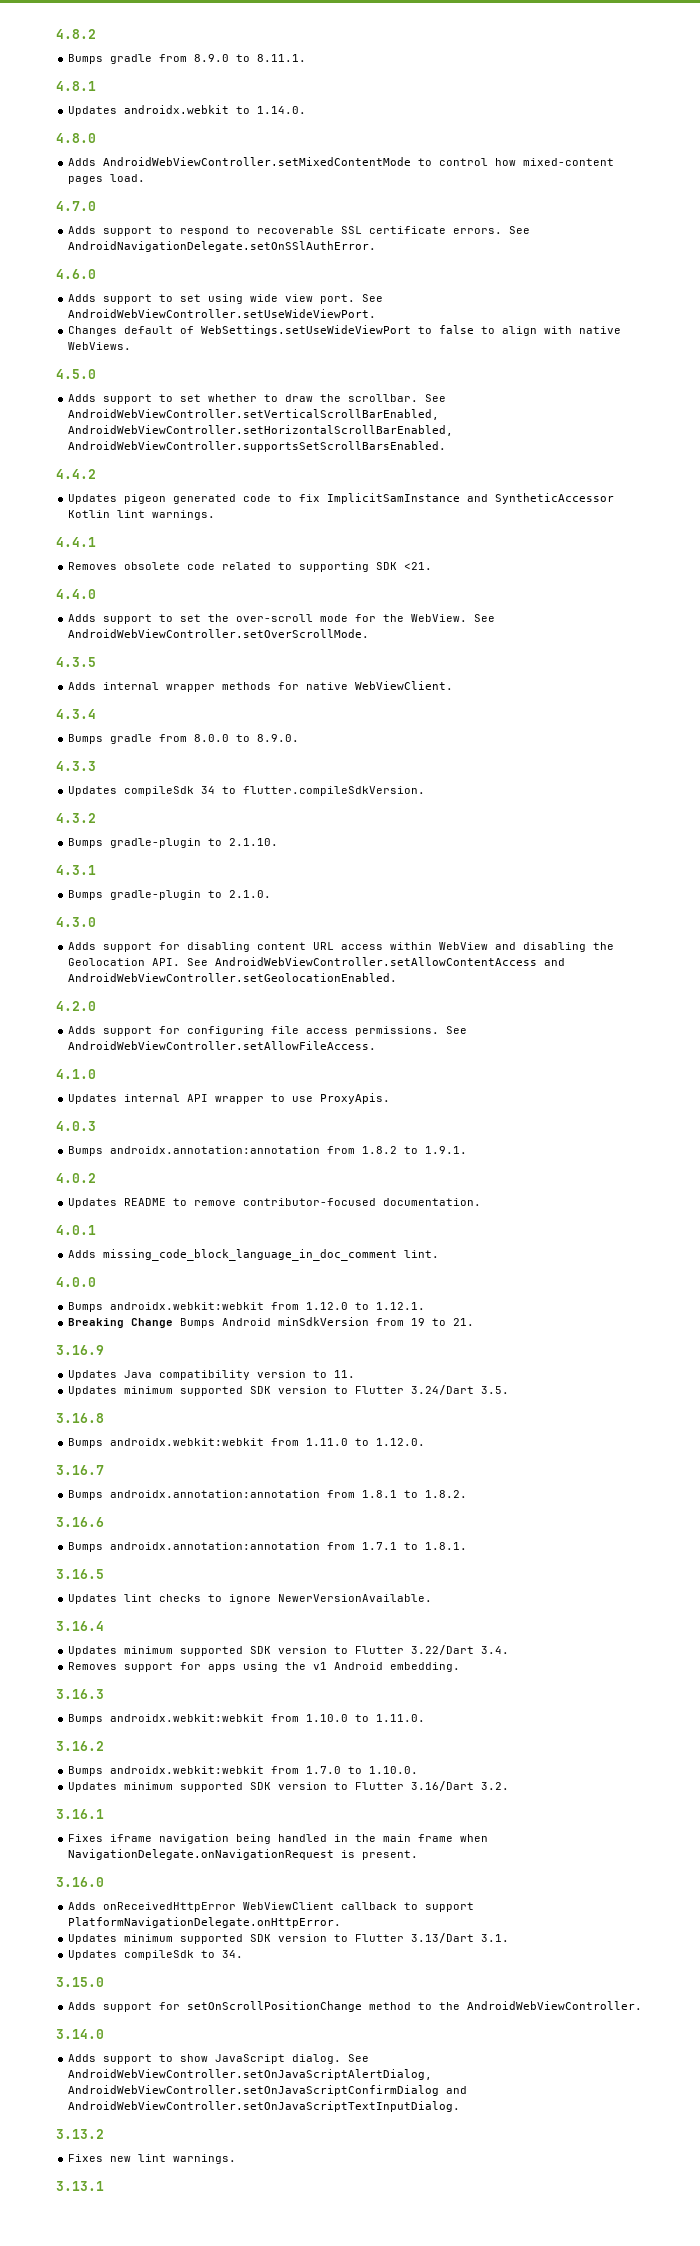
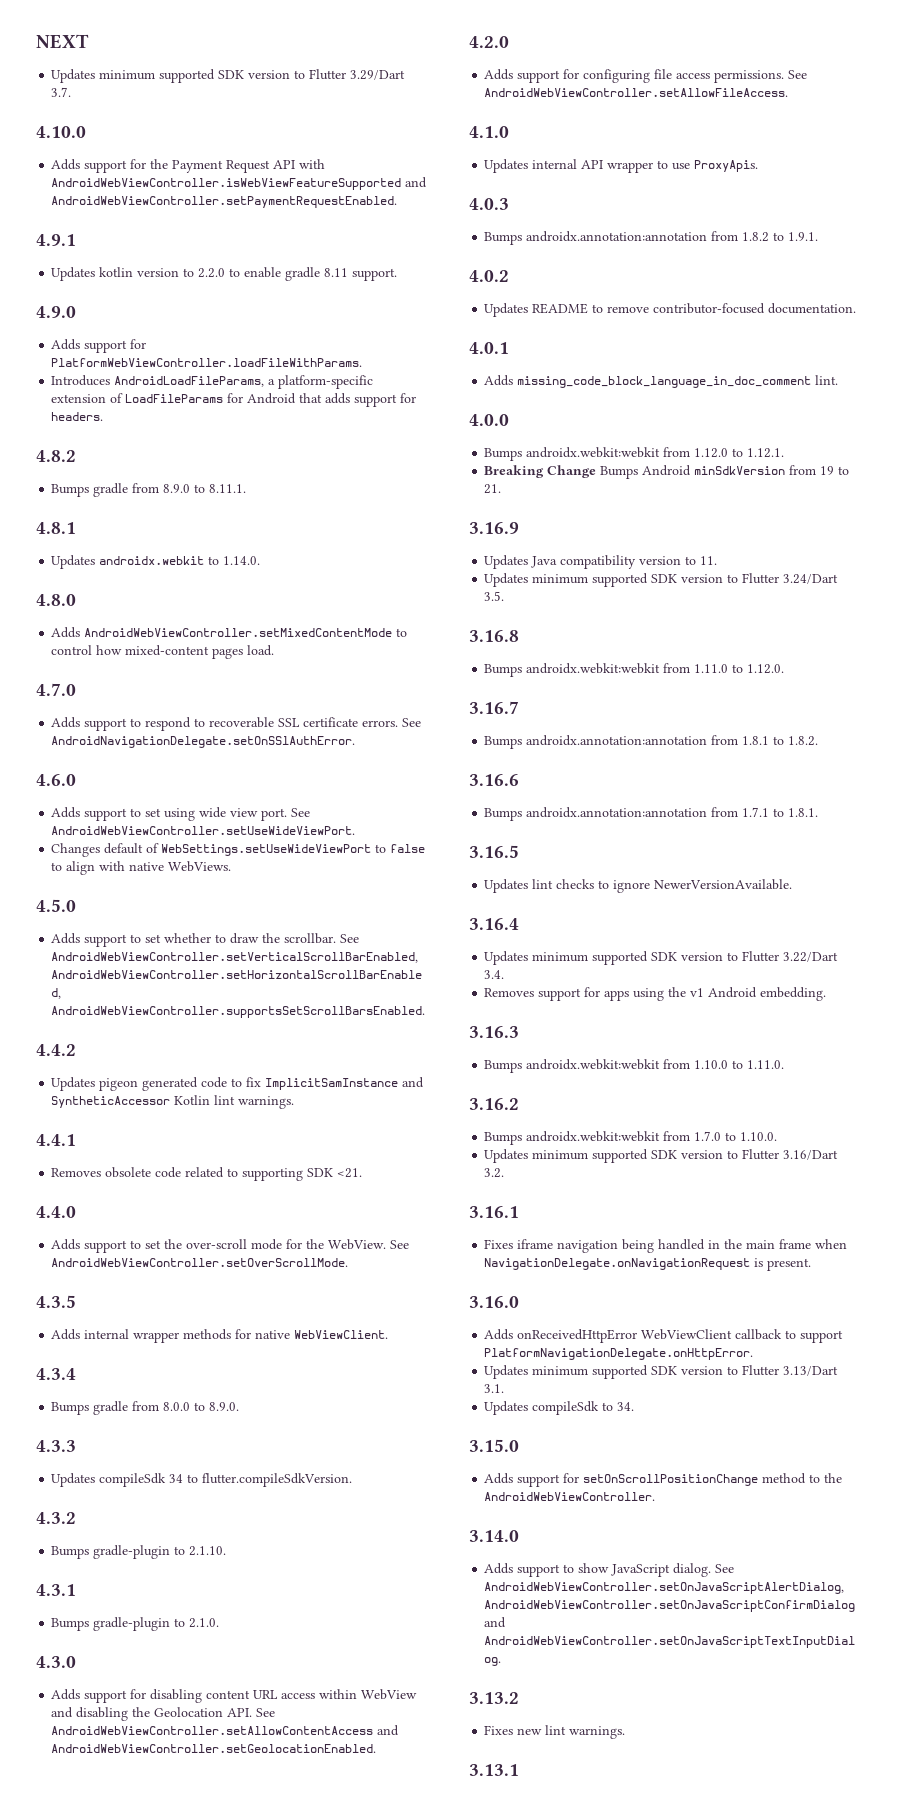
(56, 34) none -> [36,34,89,49] [51,69,406,83] [51,87,72,97] [36,126,86,138] [51,159,326,173] [51,177,428,190] [51,196,398,208] [36,234,76,246] [51,267,398,281] [36,306,76,318] [51,339,147,353] [51,358,363,367] [51,375,374,389] [51,393,417,407] [51,412,104,421] NEXT // Updates minimum supported SDK version to Flutter 3.29/Dart 3.7. // 4.10.0 // Adds support for the Payment Request API with AndroidWebViewController.isWebViewFeatureSupported and AndroidWebViewController.setPaymentRequestEnabled. // 4.9.1 // Updates kotlin version to 2.2.0 to enable gradle 8.11 support. // 4.9.0 // Adds support for PlatformWebViewController.loadFileWithParams. // Introduces AndroidLoadFileParams, a platform-specific extension of LoadFileParams for Android that adds support for headers. //

